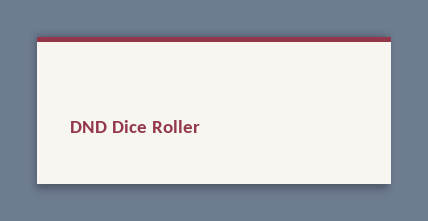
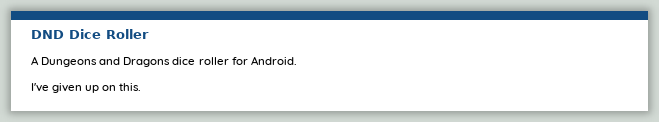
(200, 126) none -> [31,56,297,67] [31,83,142,93] // A Dungeons and Dragons dice roller for Android. // I've given up on this.

